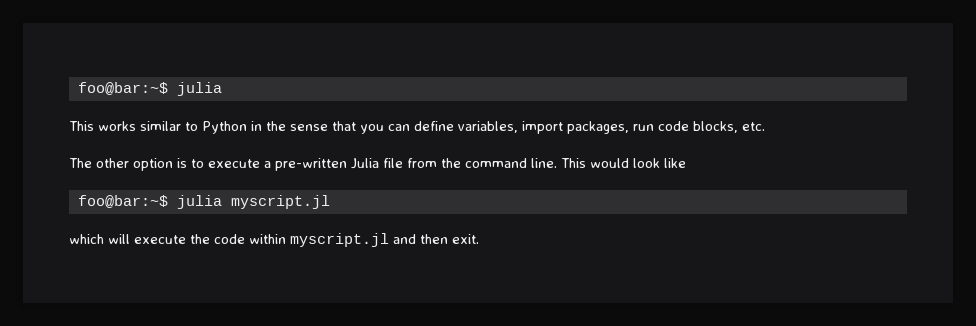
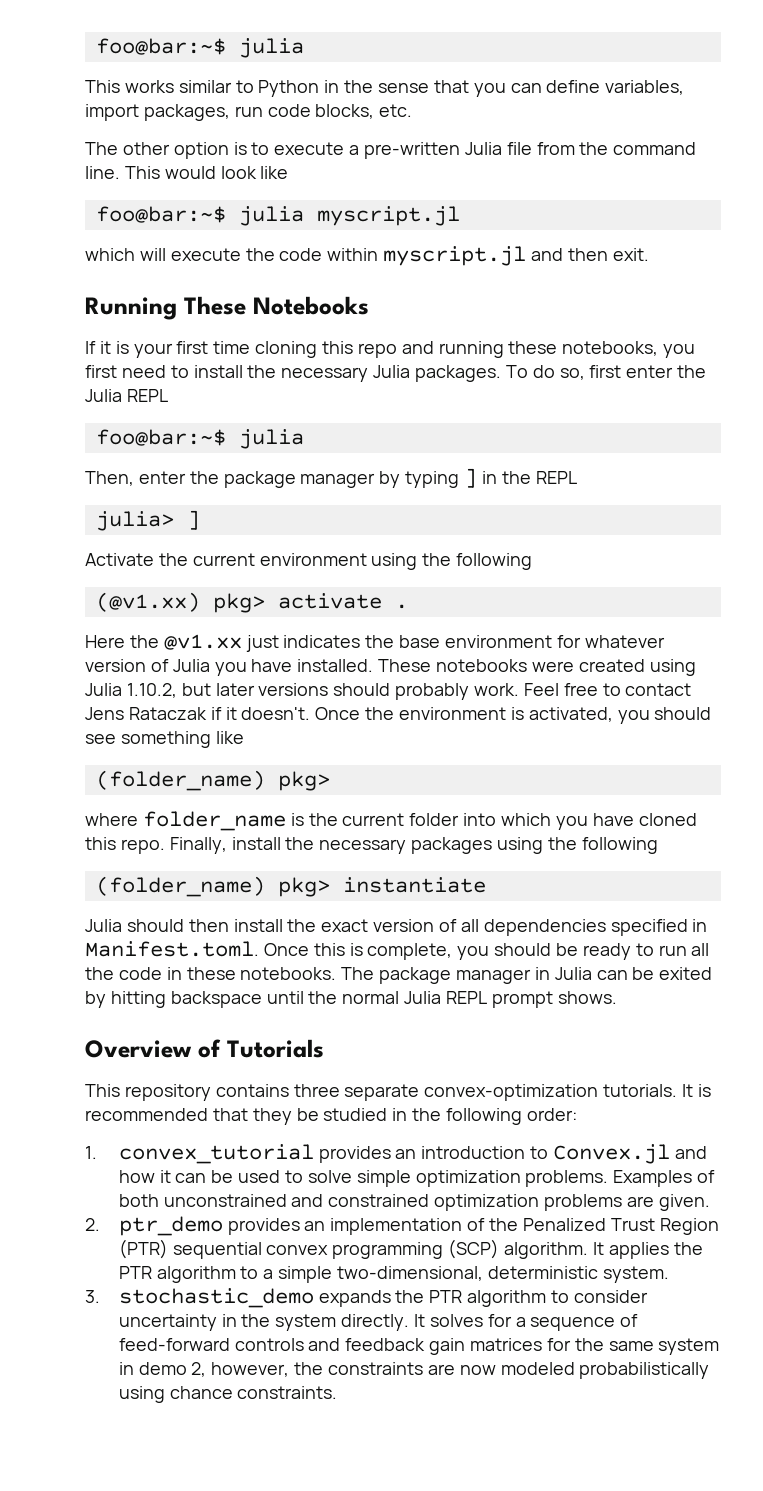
(479, 239) none -> [85,296,369,320] [85,341,696,358] [85,365,707,382] [85,389,168,402] [95,429,304,449] [85,468,577,488] [95,510,200,531] [85,553,533,570] [95,592,408,613] [85,634,665,652] [85,659,696,676] [85,683,692,700] [85,707,712,724] [85,731,244,748] [95,770,330,791] [85,811,697,831] [85,837,658,854] [95,876,486,897] [85,919,708,936] [85,941,710,960] [85,967,713,984] [85,991,617,1008] [85,1039,324,1058] [85,1084,711,1101] [85,1108,577,1125] [85,1144,707,1164] [118,1170,716,1187] [118,1194,710,1211] [85,1216,719,1236] [118,1239,703,1259] [118,1266,669,1283] [85,1288,648,1308] [118,1314,639,1331] [118,1338,720,1355] [118,1362,710,1379] [118,1386,338,1403] // Running These Notebooks // If it is your first time cloning this repo and running these notebooks, you first need to install the necessary Julia packages. To do so, first enter the Julia REPL // foo@bar:~$ julia // Then, enter the package manager by typing ] in the REPL // julia> ] // Activate the current environment using the following // (@v1.xx) pkg> activate . // Here the @v1.xx just indicates the base environment for whatever version of Julia you have installed. These notebooks were created using Julia 1.10.2, but later versions should probably work. Feel free to contact Jens Rataczak if it doesn't. Once the environment is activated, you should see something like // (folder_name) pkg> // where folder_name is the current folder into which you have cloned this repo. Finally, install the necessary packages using the following // (folder_name) pkg> instantiate // Julia should then install the exact version of all dependencies specified in Manifest.toml. Once this is complete, you should be ready to run all the code in these notebooks. The package manager in Julia can be exited by hitting backspace until the normal Julia REPL prompt shows. // Overview of Tutorials // This repository contains three separate convex-optimization tutorials. It is recommended that they be studied in the following order: // 1. convex_tutorial provides an introduction to Convex.jl and how it can be used to solve simple optimization problems. Examples of both unconstrained and constrained optimization problems are given. // 2. ptr_demo provides an implementation of the Penalized Trust Region (PTR) sequential convex programming (SCP) algorithm. It applies the PTR algorithm to a simple two-dimensional, deterministic system. // 3. stochastic_demo expands the PTR algorithm to consider uncertainty in the system directly. It solves for a sequence of feed-forward controls and feedback gain matrices for the same system in demo 2, however, the constraints are now modeled probabilistically using chance constraints.

